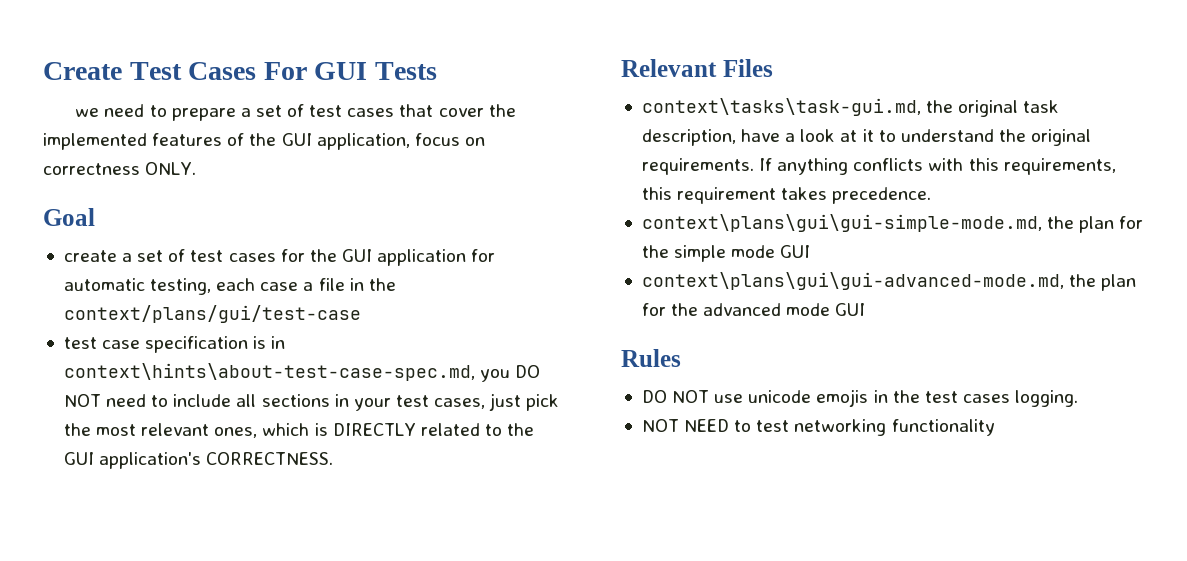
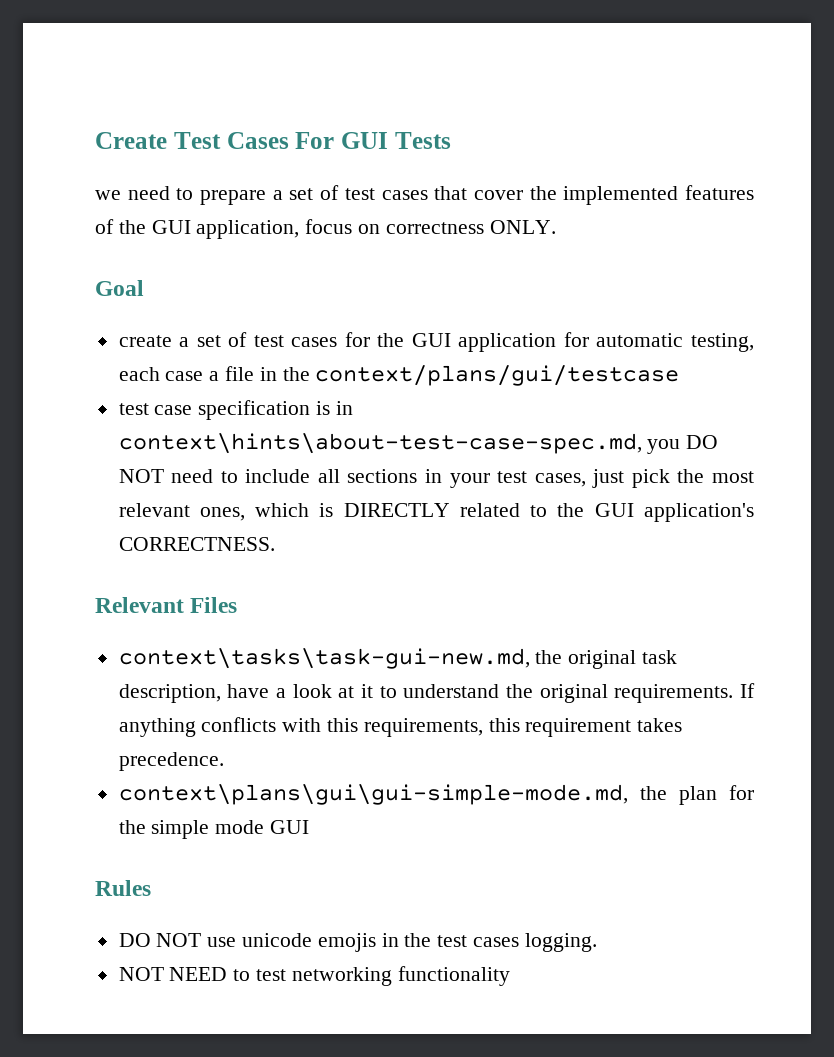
[63,305,361,323] context/plans/gui/test-case -> [315,365,680,386] context/plans/gui/testcase
[641,98,921,116] context\tasks\task-gui.md, -> [118,648,530,669] context\tasks\task-gui-new.md,
[641,272,1137,291] [641,303,866,316] // context\plans\gui\gui-advanced-mode.md, the plan for the advanced mode GUI -> (310, 827) none

